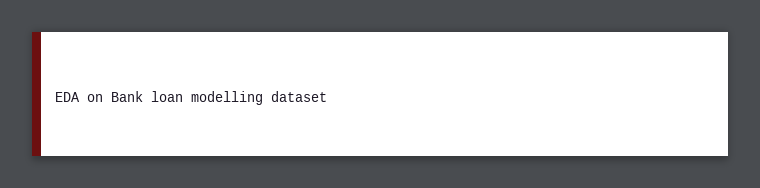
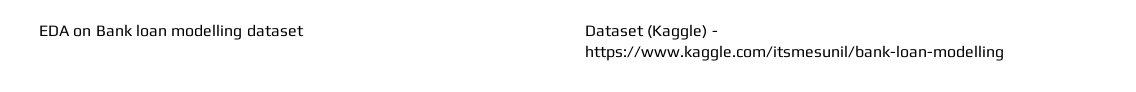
(327, 96) none -> [585,24,718,40] [585,45,1004,61] // Dataset (Kaggle) - https://www.kaggle.com/itsmesunil/bank-loan-modelling

